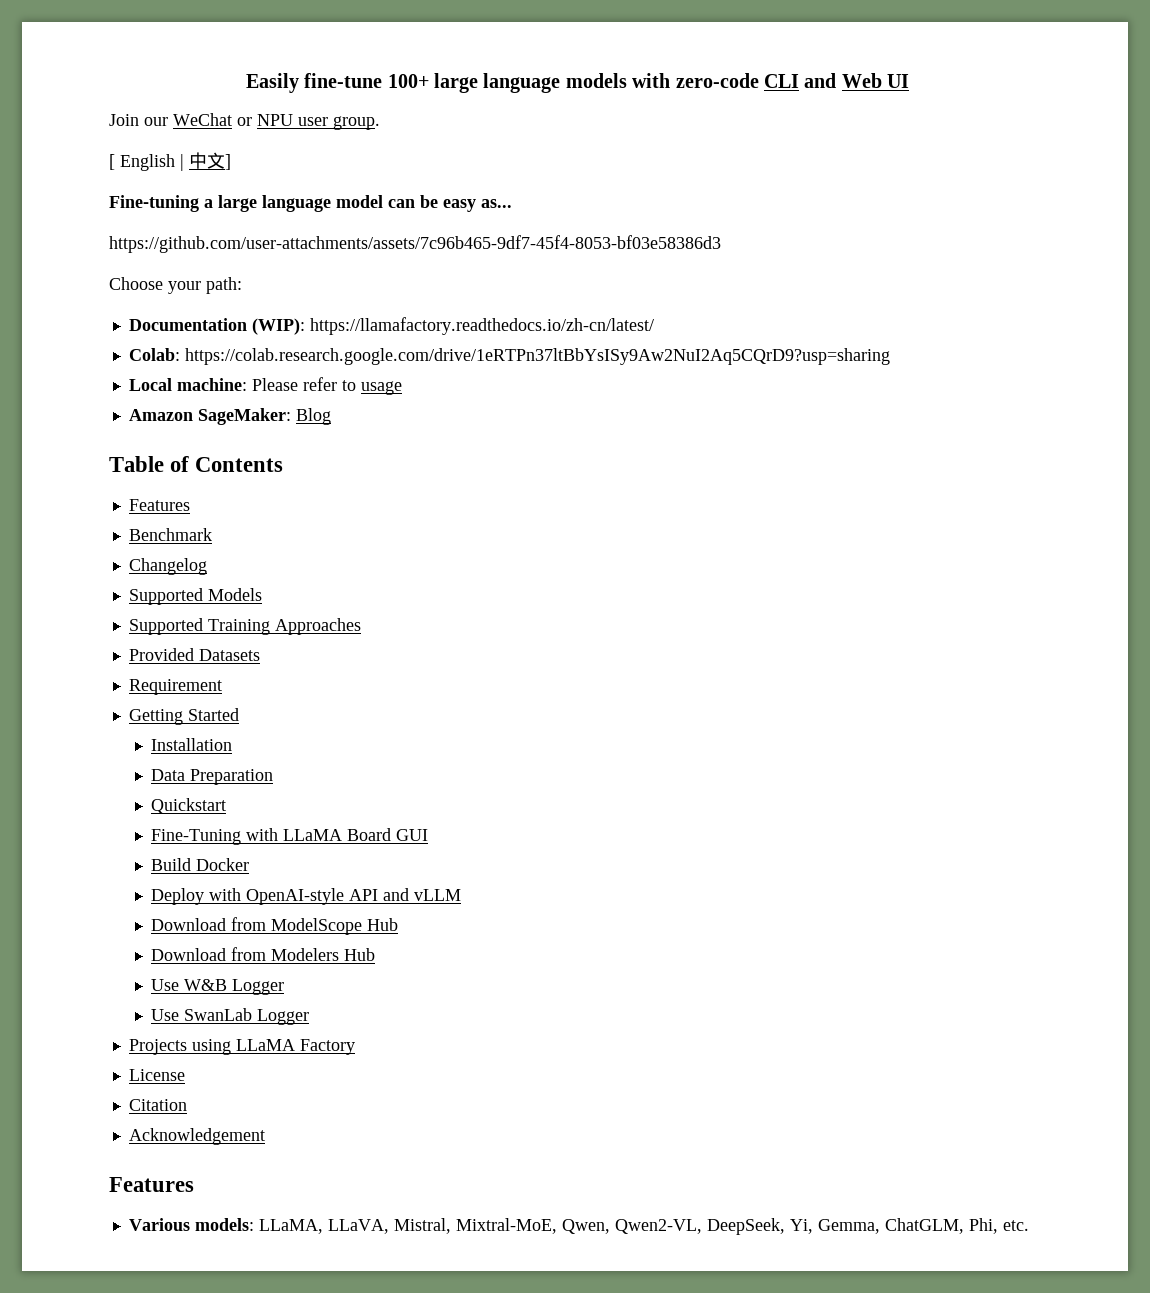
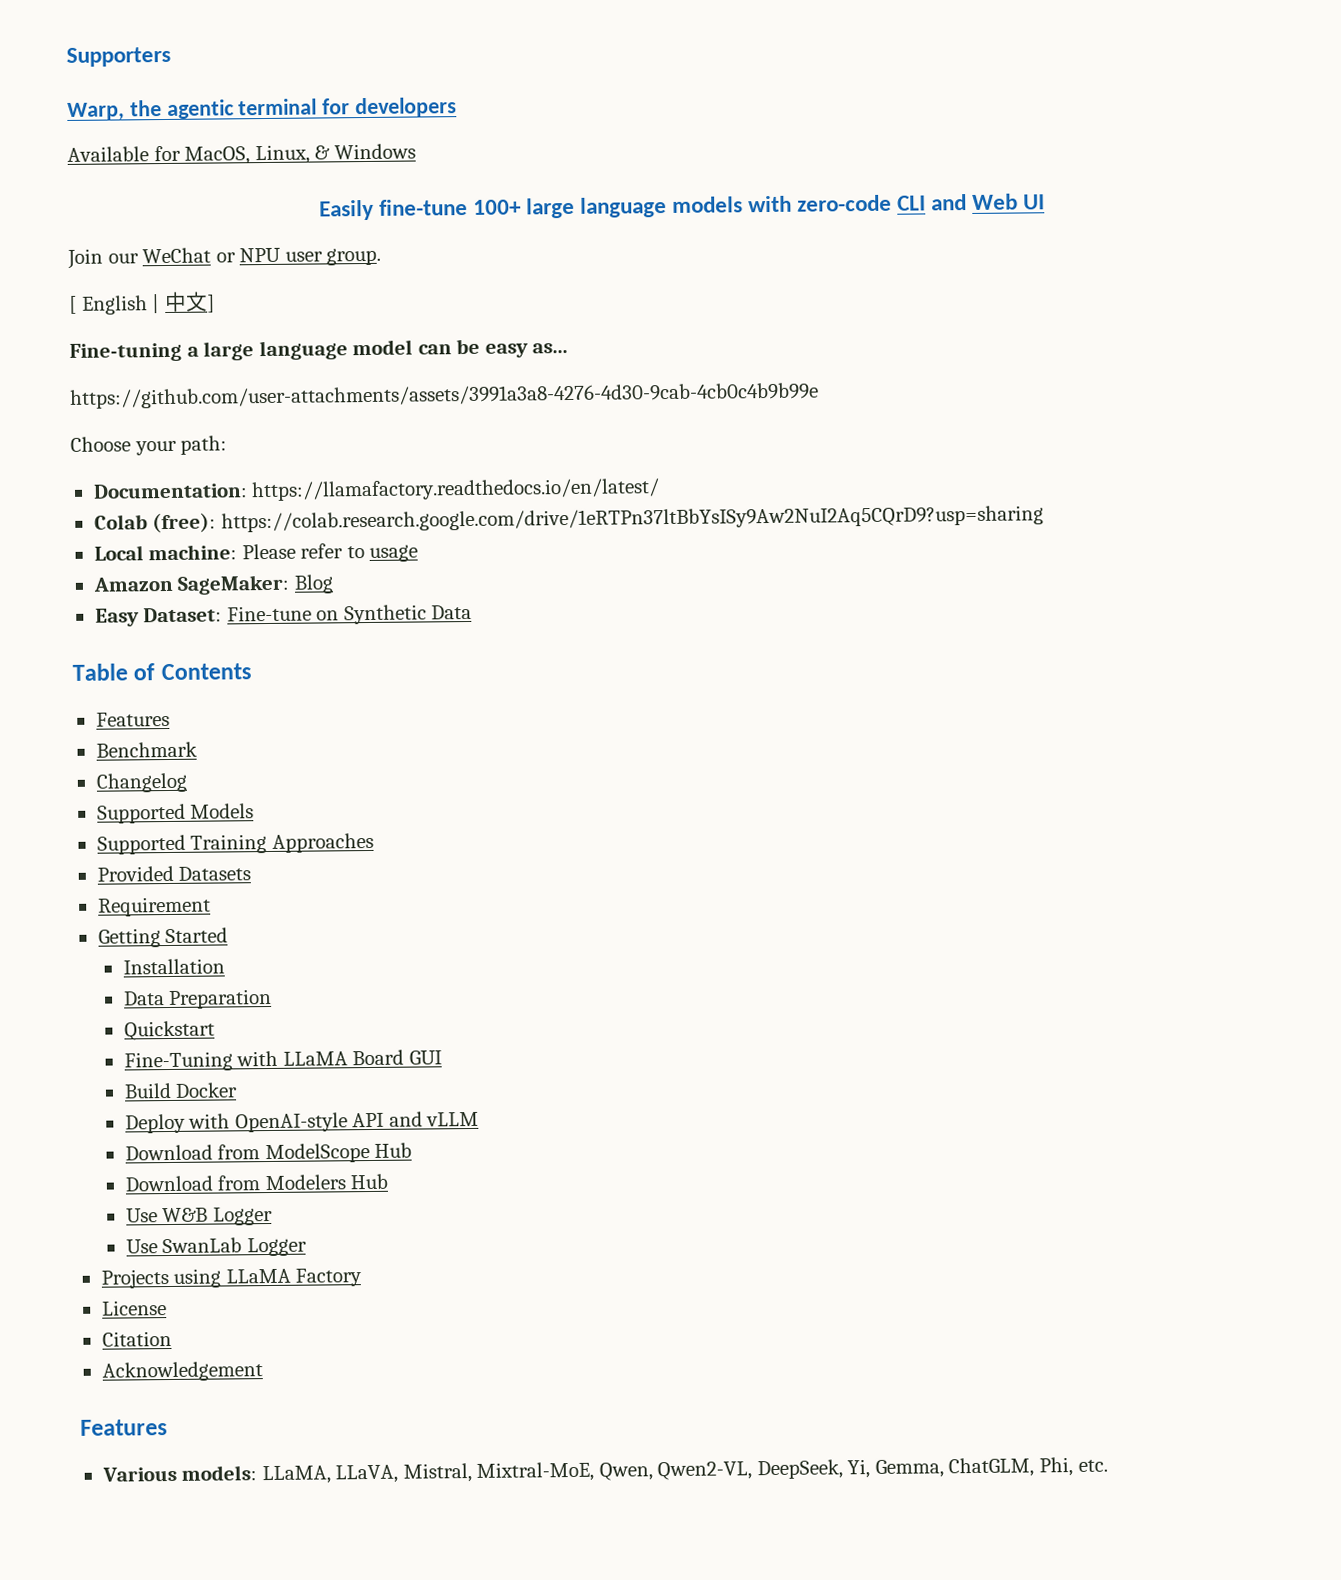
(245, 83) none -> [66,46,171,67] [67,97,458,121] [67,143,416,165] Supporters // Warp, the agentic terminal for developers // Available for MacOS, Linux, & Windows //
[109,235,721,253] https://github.com/user-attachments/assets/7c96b465-9df7-45f4-8053-bf03e58386d3 -> [69,382,819,409] https://github.com/user-attachments/assets/3991a3a8-4276-4d30-9cab-4cb0c4b9b99e
[128,317,654,335] [128,348,180,361] Documentation (WIP): https://llamafactory.readthedocs.io/zh-cn/latest/ // Colab: -> [92,478,661,502] [93,512,217,534] Documentation: https://llamafactory.readthedocs.io/en/latest/ // Colab (free):
(331, 416) none -> [94,604,473,627] // Easy Dataset: Fine-tune on Synthetic Data

